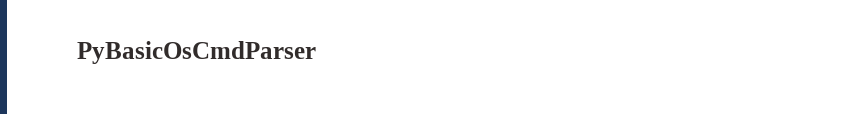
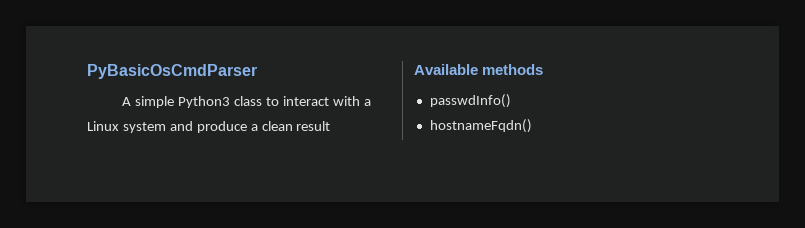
(316, 52) none -> [122,96,371,108] [87,121,331,133] [414,64,544,75] [429,94,511,108] [429,119,532,133] // A simple Python3 class to interact with a Linux system and produce a clean result // Available methods // passwdInfo() // hostnameFqdn()

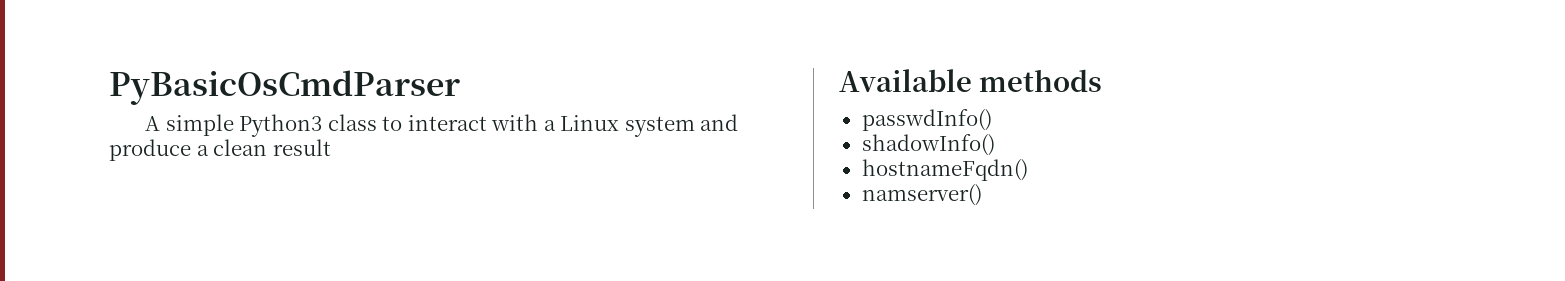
(511, 101) none -> [861,134,995,156] // shadowInfo()
(532, 126) none -> [861,184,982,206] // namserver()

